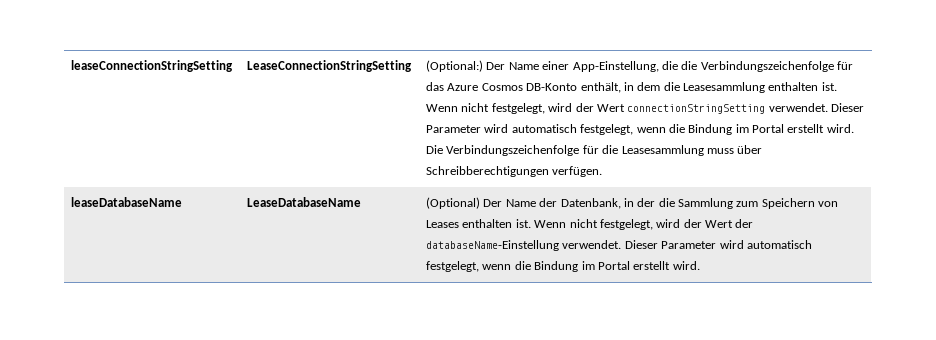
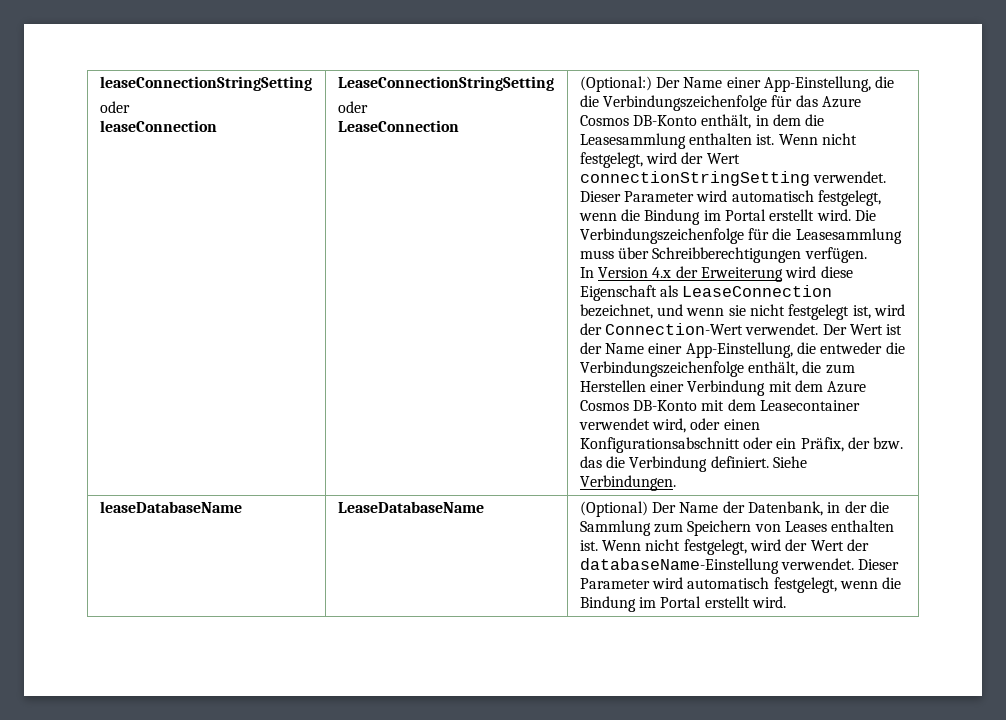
(234, 66) none -> [99,101,130,113] [99,120,217,132] // oder // leaseConnection
(413, 66) none -> [337,101,368,113] [337,120,459,132] // oder // LeaseConnection
(603, 171) none -> [579,266,853,282] [579,285,833,301] [579,304,905,320] [579,323,903,335] [579,342,905,358] [579,361,855,377] [579,380,867,396] [579,399,860,411] [578,418,760,433] [579,437,904,453] [579,456,807,472] [579,475,676,491] // In Version 4.x der Erweiterung wird diese Eigenschaft als LeaseConnection bezeichnet, und wenn sie nicht festgelegt ist, wird der Connection-Wert verwendet. Der Wert ist der Name einer App-Einstellung, die entweder die Verbindungszeichenfolge enthält, die zum Herstellen einer Verbindung mit dem Azure Cosmos DB-Konto mit dem Leasecontainer verwendet wird, oder einen Konfigurationsabschnitt oder ein Präfix, der bzw. das die Verbindung definiert. Siehe Verbindungen.

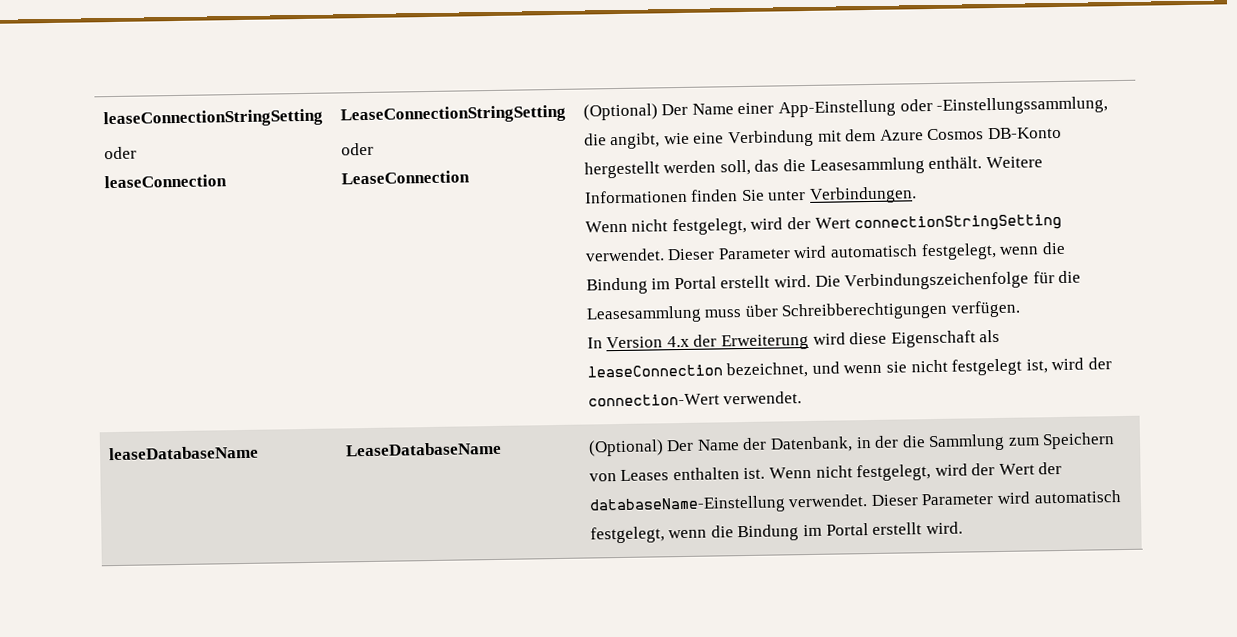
[579,76,652,92] (Optional:) -> [582,103,658,121] (Optional)
[763,76,895,92] [579,95,861,111] [579,114,825,129] [579,133,775,149] App-Einstellung, die die Verbindungszeichenfolge für das Azure Cosmos DB-Konto enthält, in dem die Leasesammlung enthalten ist. -> [777,96,1109,118] [583,126,1062,150] [583,156,1043,179] [583,186,917,204] App-Einstellung oder -Einstellungssammlung, die angibt, wie eine Verbindung mit dem Azure Cosmos DB-Konto hergestellt werden soll, das die Leasesammlung enthält. Weitere Informationen finden Sie unter Verbindungen. //
[682,285,833,297] LeaseConnection -> [586,364,723,378] leaseConnection
[604,323,903,335] [579,342,905,358] [579,361,855,377] [579,380,867,396] [579,399,860,411] [578,418,760,433] [579,437,904,453] [579,456,807,472] [579,475,676,491] Connection-Wert verwendet. Der Wert ist der Name einer App-Einstellung, die entweder die Verbindungszeichenfolge enthält, die zum Herstellen einer Verbindung mit dem Azure Cosmos DB-Konto mit dem Leasecontainer verwendet wird, oder einen Konfigurationsabschnitt oder ein Präfix, der bzw. das die Verbindung definiert. Siehe Verbindungen. -> [587,391,803,407] connection-Wert verwendet.

